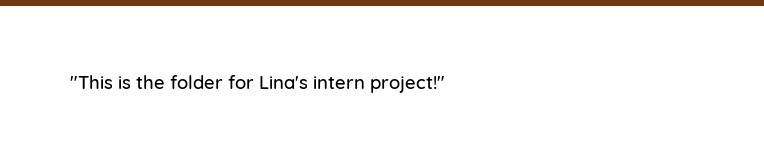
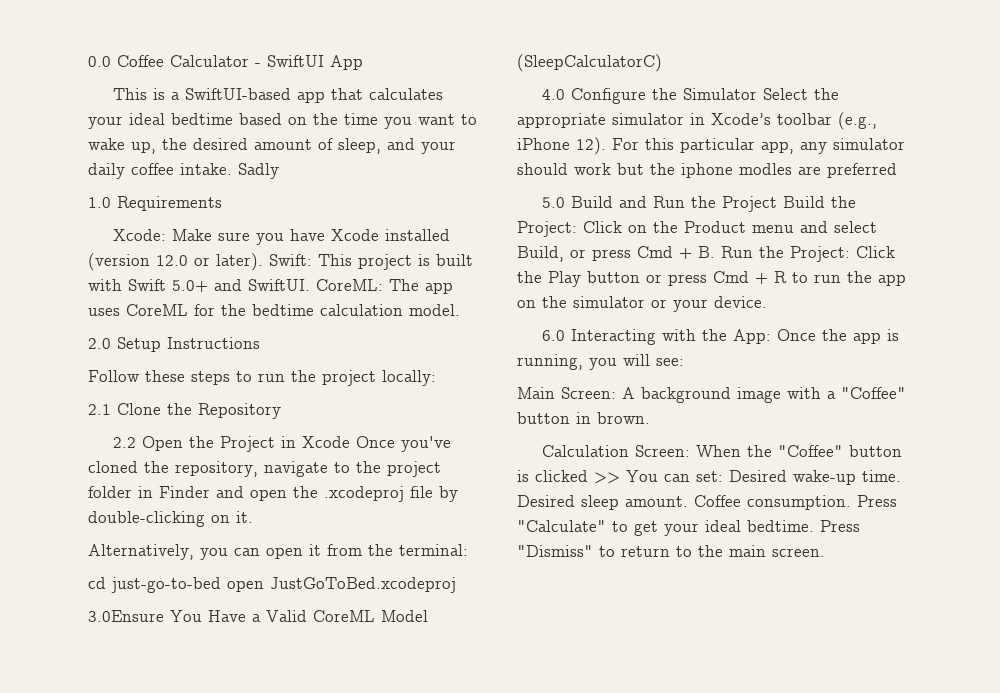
[70,75,445,93] "This is the folder for Lina's intern project!" -> [88,55,363,70] [112,88,443,103] [88,113,477,129] [88,138,456,154] [88,163,279,179] [88,196,222,211] [112,229,450,245] [88,253,473,271] [88,279,453,294] [88,304,460,316] [88,337,260,352] [88,370,436,386] [88,403,281,419] [112,436,451,452] [88,461,441,477] [88,486,458,502] [88,511,253,527] [88,544,468,560] [88,577,456,593] [88,610,428,622] [517,54,662,72] [541,88,839,104] [517,112,877,130] [517,137,905,155] [517,163,897,178] [541,196,856,212] [517,221,877,237] [517,246,895,262] [517,271,906,287] [517,296,767,312] [541,329,899,345] [517,354,684,370] [517,387,906,403] [517,412,650,424] [541,445,902,457] [517,470,901,485] [517,495,897,510] [517,520,860,536] [517,545,825,557] 0.0 Coffee Calculator - SwiftUI App // This is a SwiftUI-based app that calculates your ideal bedtime based on the time you want to wake up, the desired amount of sleep, and your daily coffee intake. Sadly // 1.0 Requirements // Xcode: Make sure you have Xcode installed (version 12.0 or later). Swift: This project is built with Swift 5.0+ and SwiftUI. CoreML: The app uses CoreML for the bedtime calculation model. // 2.0 Setup Instructions // Follow these steps to run the project locally: // 2.1 Clone the Repository // 2.2 Open the Project in Xcode Once you've cloned the repository, navigate to the project folder in Finder and open the .xcodeproj file by double-clicking on it. // Alternatively, you can open it from the terminal: // cd just-go-to-bed open JustGoToBed.xcodeproj // 3.0Ensure You Have a Valid CoreML Model (SleepCalculatorC) // 4.0 Configure the Simulator Select the appropriate simulator in Xcode’s toolbar (e.g., iPhone 12). For this particular app, any simulator should work but the iphone modles are preferred // 5.0 Build and Run the Project Build the Project: Click on the Product menu and select Build, or press Cmd + B. Run the Project: Click the Play button or press Cmd + R to run the app on the simulator or your device. // 6.0 Interacting with the App: Once the app is running, you will see: // Main Screen: A background image with a "Coffee" button in brown. // Calculation Screen: When the "Coffee" button is clicked >> You can set: Desired wake-up time. Desired sleep amount. Coffee consumption. Press "Calculate" to get your ideal bedtime. Press "Dismiss" to return to the main screen.

